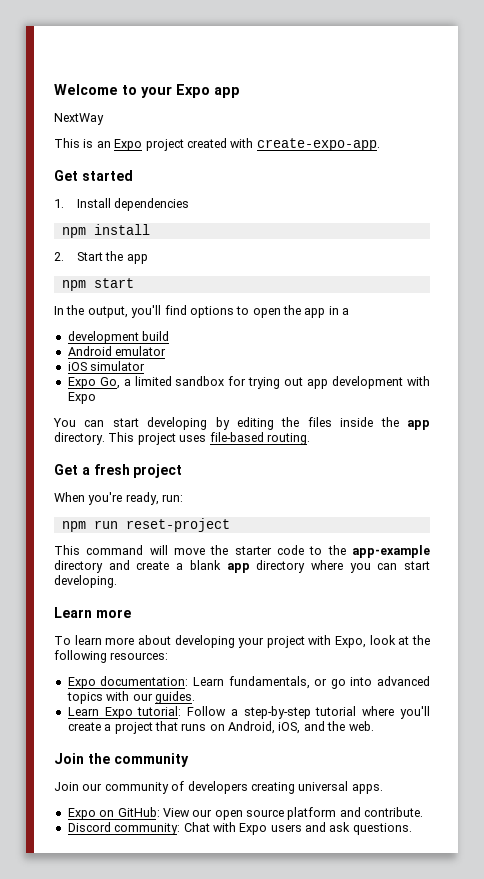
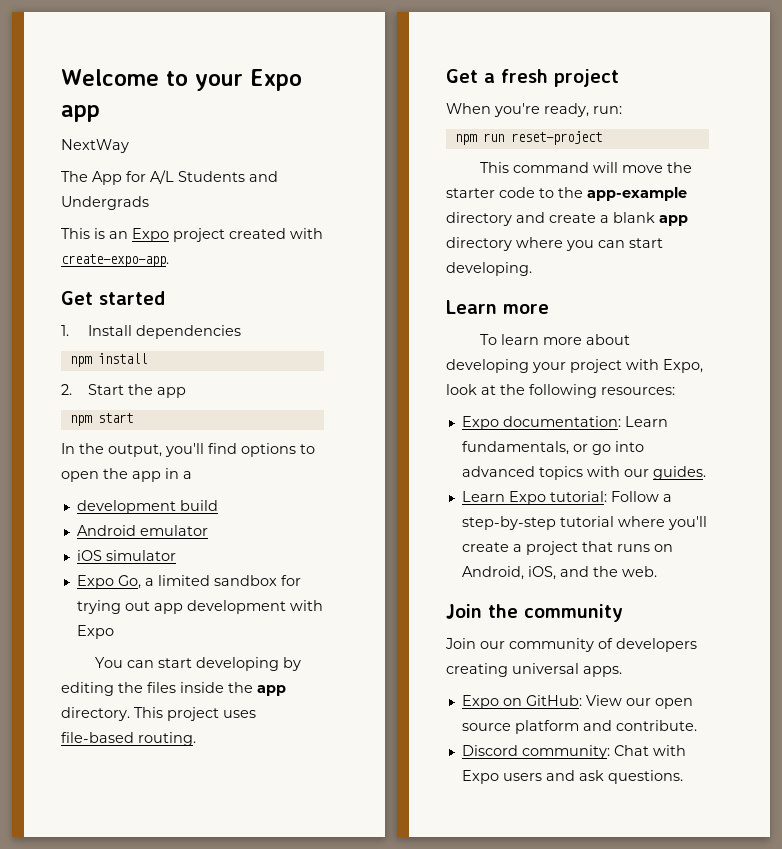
(104, 119) none -> [61,170,278,185] [61,196,149,210] // The App for A/L Students and Undergrads

